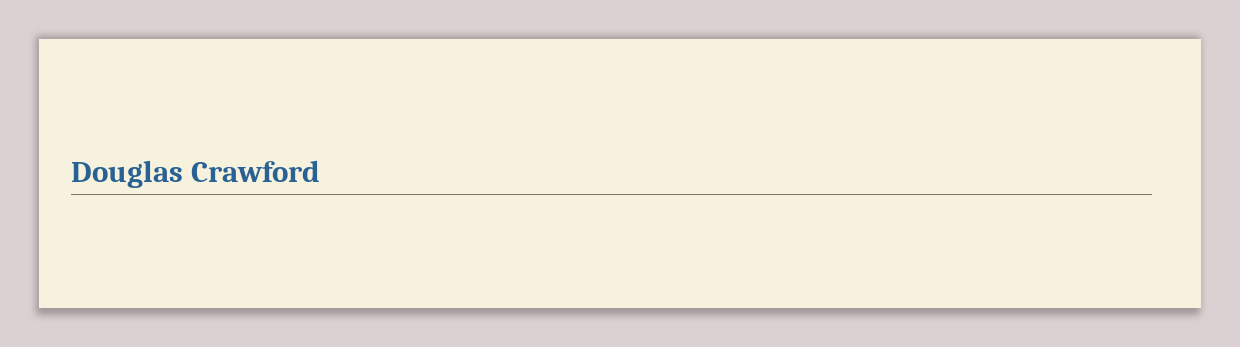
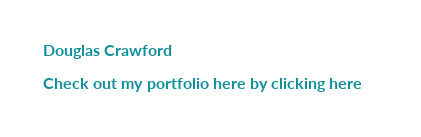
(321, 171) none -> [43,78,363,92] // Check out my portfolio here by clicking here

